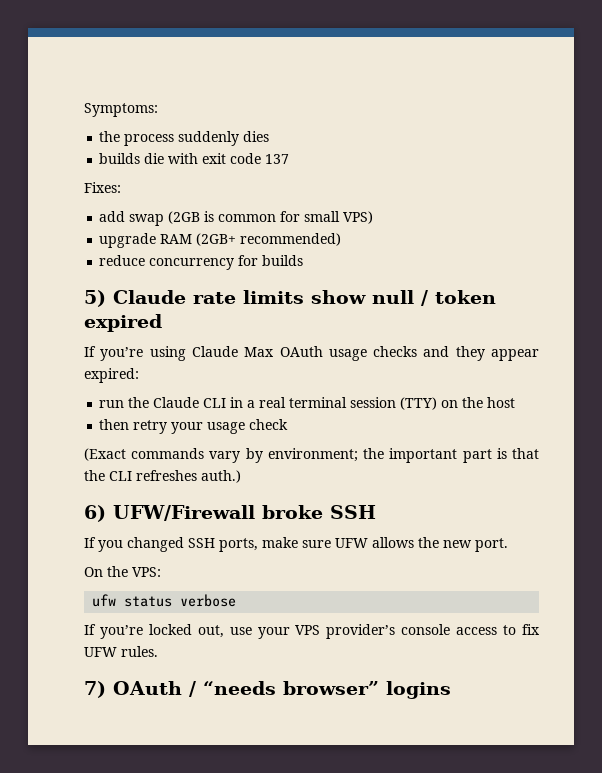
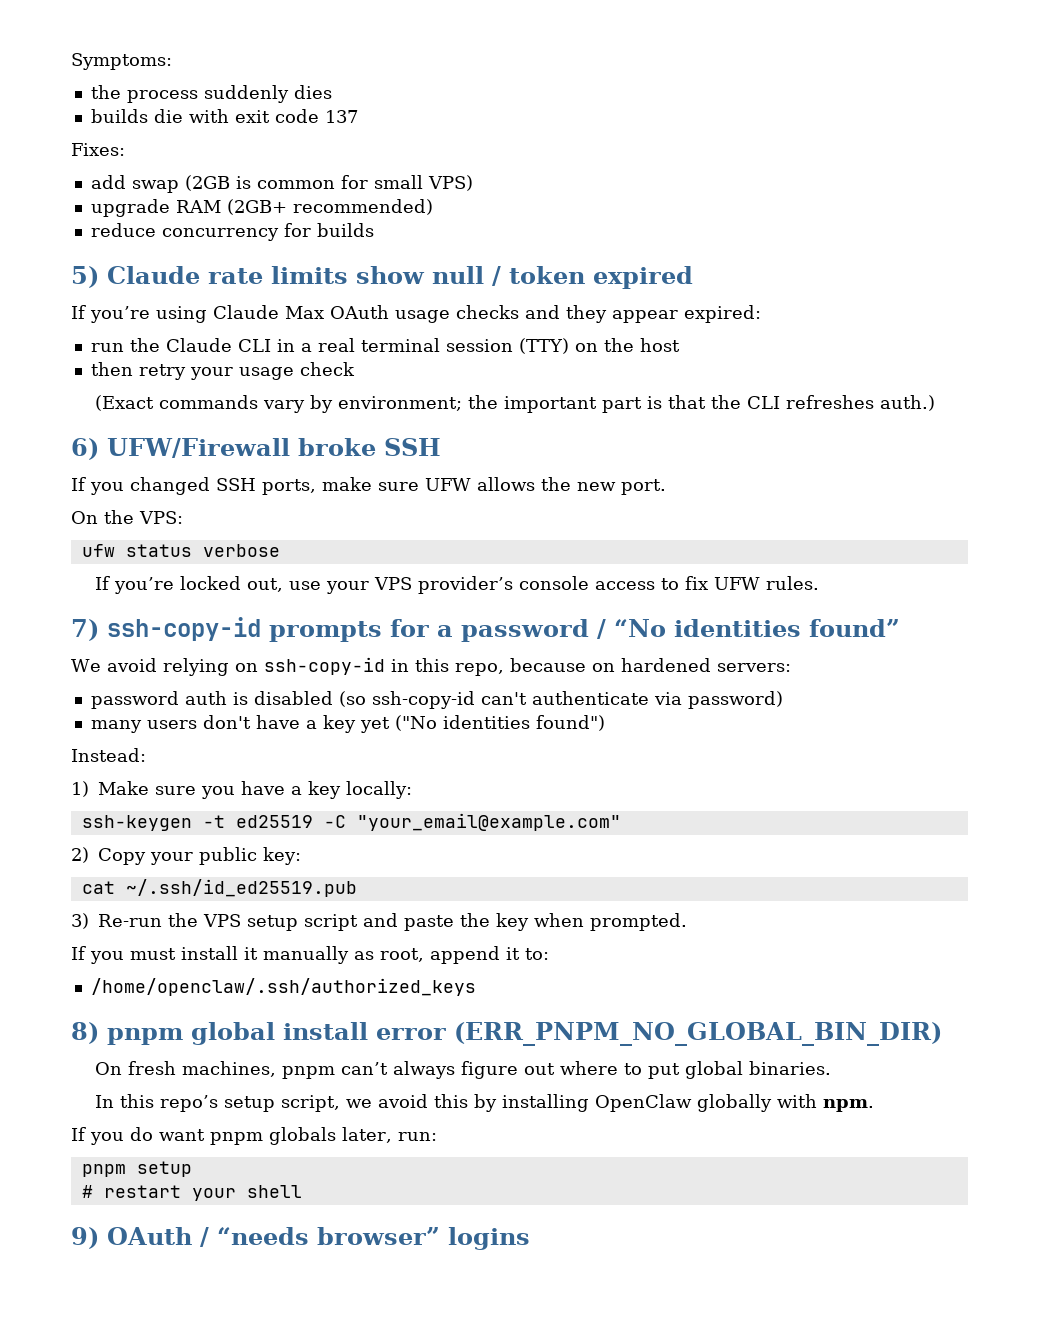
(106, 689) none -> [107,617,900,642] [71,657,791,676] [90,691,783,709] [90,715,605,733] [71,748,146,762] [71,781,412,799] [81,813,621,831] [71,847,301,865] [81,879,357,897] [71,913,687,931] [71,946,549,964] [90,978,476,996] [71,1022,942,1046] [94,1061,831,1079] [94,1094,874,1112] [71,1127,437,1145] [81,1161,192,1177] [81,1185,302,1201] [71,1227,99,1249] ssh-copy-id prompts for a password / “No identities found” // We avoid relying on ssh-copy-id in this repo, because on hardened servers: // password auth is disabled (so ssh-copy-id can't authenticate via password) // many users don't have a key yet ("No identities found") // Instead: // 1) Make sure you have a key locally: // ssh-keygen -t ed25519 -C "your_email@example.com" // 2) Copy your public key: // cat ~/.ssh/id_ed25519.pub // 3) Re-run the VPS setup script and paste the key when prompted. // If you must install it manually as root, append it to: // /home/openclaw/.ssh/authorized_keys // 8) pnpm global install error (ERR_PNPM_NO_GLOBAL_BIN_DIR) // On fresh machines, pnpm can’t always figure out where to put global binaries. // In this repo’s setup script, we avoid this by installing OpenClaw globally with npm. // If you do want pnpm globals later, run: // pnpm setup // # restart your shell // 9)

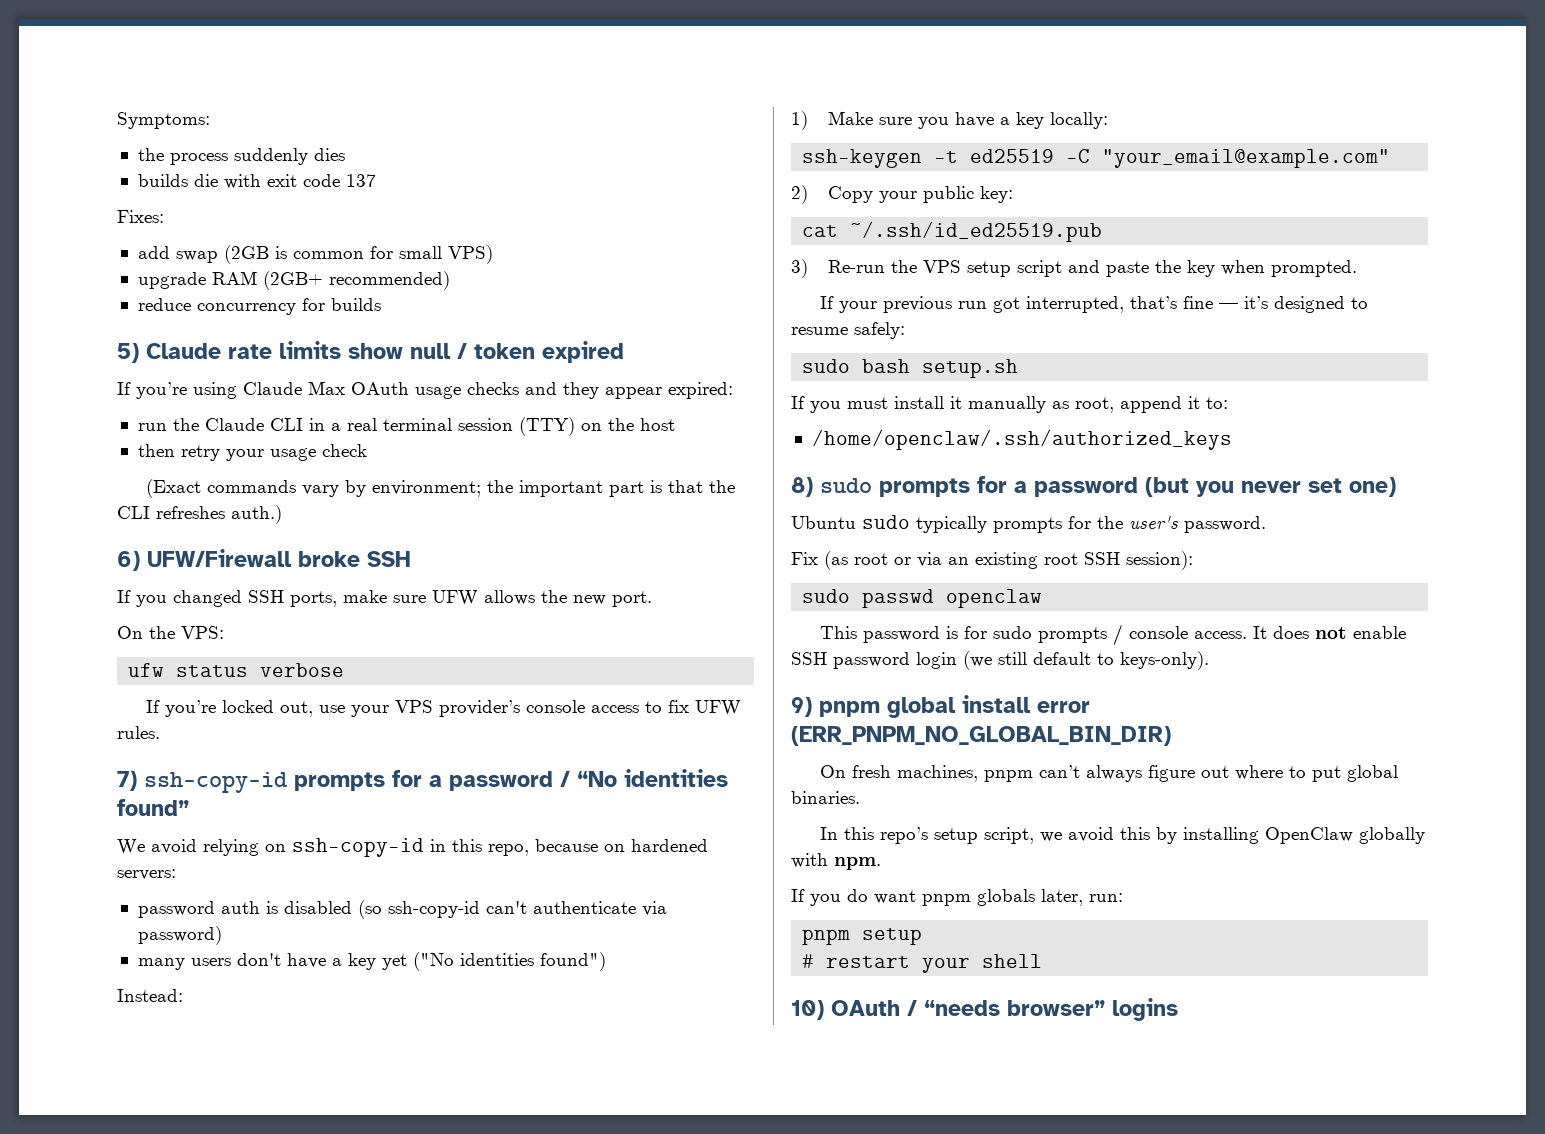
(687, 922) none -> [819,296,1368,313] [791,322,905,339] [802,359,1019,378] // If your previous run got interrupted, that’s fine — it’s designed to resume safely: // sudo bash setup.sh
(99, 1033) none -> [820,476,1396,497] [791,515,1266,533] [791,551,1193,570] [802,589,1043,608] [819,624,1406,646] [791,651,1209,670] [791,697,812,717] sudo prompts for a password (but you never set one) // Ubuntu sudo typically prompts for the user's password. // Fix (as root or via an existing root SSH session): // sudo passwd openclaw // This password is for sudo prompts / console access. It does not enable SSH password login (we still default to keys-only). // 9)
[71,1227,99,1249] 9) -> [791,1000,824,1020] 10)

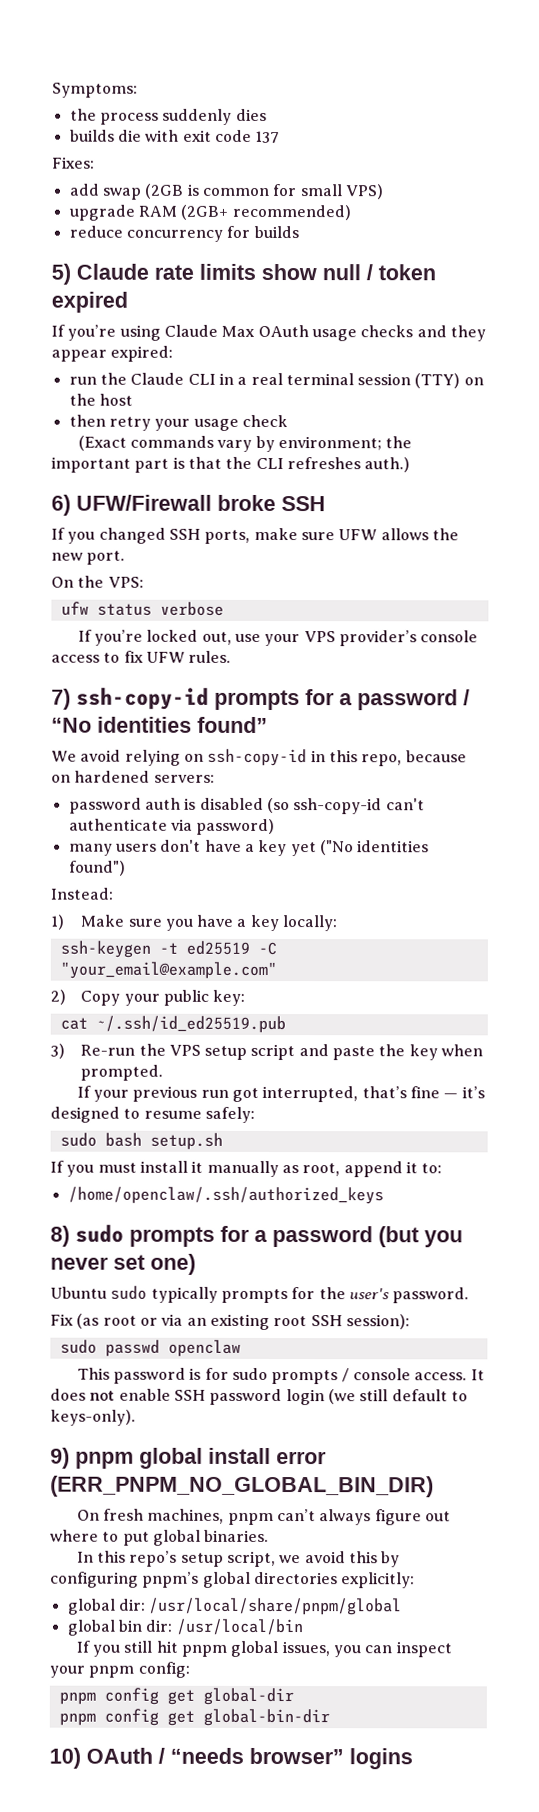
[1182,827,1425,844] [791,853,881,870] [791,889,1123,906] [802,928,923,945] [802,954,1043,973] installing OpenClaw globally with npm. // If you do want pnpm globals later, run: // pnpm setup // # restart your shell -> [50,1571,416,1589] [67,1597,403,1616] [66,1618,304,1636] [75,1640,452,1658] [49,1661,190,1678] [58,1687,294,1706] [58,1708,330,1727] configuring pnpm’s global directories explicitly: // global dir: /usr/local/share/pnpm/global // global bin dir: /usr/local/bin // If you still hit pnpm global issues, you can inspect your pnpm config: // pnpm config get global-dir // pnpm config get global-bin-dir

